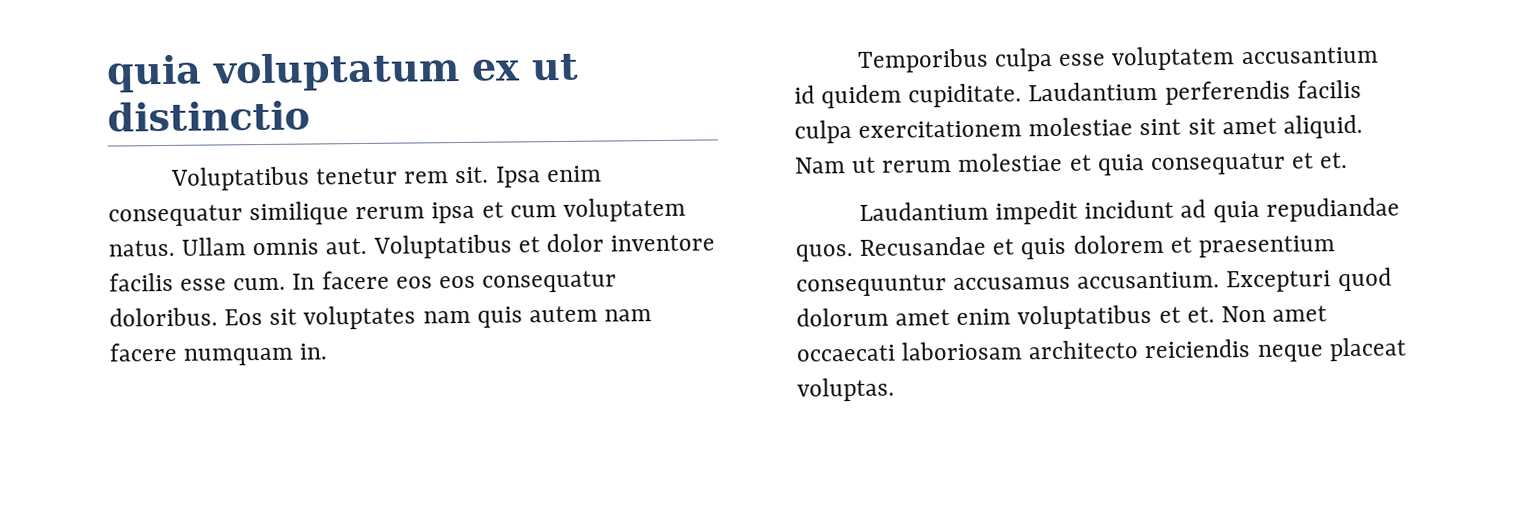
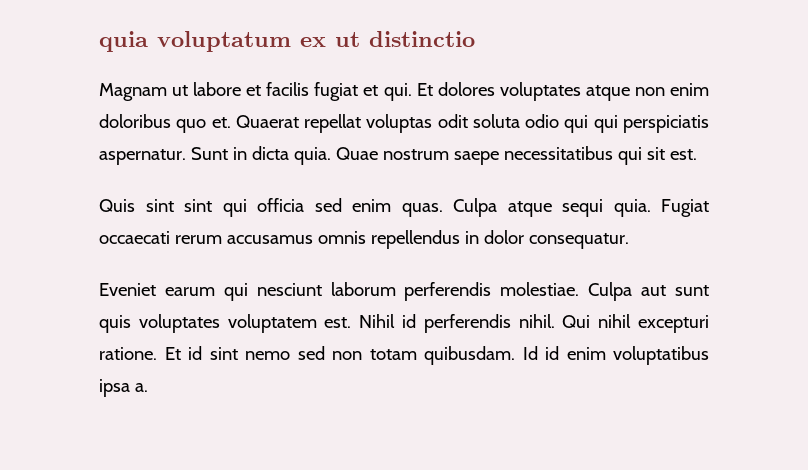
[170,165,602,191] [108,197,686,227] [108,233,716,259] [109,270,618,293] [109,305,653,330] [109,342,328,366] [856,46,1379,73] [794,79,1362,109] [794,114,1363,144] [794,152,1349,176] [858,197,1400,225] [795,234,1335,262] [796,267,1392,297] [796,305,1328,330] [796,337,1407,362] [797,377,895,402] Voluptatibus tenetur rem sit. Ipsa enim consequatur similique rerum ipsa et cum voluptatem natus. Ullam omnis aut. Voluptatibus et dolor inventore facilis esse cum. In facere eos eos consequatur doloribus. Eos sit voluptates nam quis autem nam facere numquam in. // Temporibus culpa esse voluptatem accusantium id quidem cupiditate. Laudantium perferendis facilis culpa exercitationem molestiae sint sit amet aliquid. Nam ut rerum molestiae et quia consequatur et et. // Laudantium impedit incidunt ad quia repudiandae quos. Recusandae et quis dolorem et praesentium consequuntur accusamus accusantium. Excepturi quod dolorum amet enim voluptatibus et et. Non amet occaecati laboriosam architecto reiciendis neque placeat voluptas. -> [99,82,710,101] [99,114,709,133] [99,146,697,165] [99,198,710,217] [99,230,629,249] [99,282,709,301] [99,314,709,333] [99,346,709,365] [99,379,148,397] Magnam ut labore et facilis fugiat et qui. Et dolores voluptates atque non enim doloribus quo et. Quaerat repellat voluptas odit soluta odio qui qui perspiciatis aspernatur. Sunt in dicta quia. Quae nostrum saepe necessitatibus qui sit est. // Quis sint sint qui officia sed enim quas. Culpa atque sequi quia. Fugiat occaecati rerum accusamus omnis repellendus in dolor consequatur. // Eveniet earum qui nesciunt laborum perferendis molestiae. Culpa aut sunt quis voluptates voluptatem est. Nihil id perferendis nihil. Qui nihil excepturi ratione. Et id sint nemo sed non totam quibusdam. Id id enim voluptatibus ipsa a.

